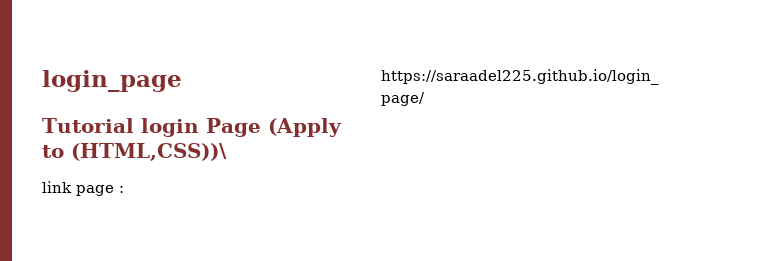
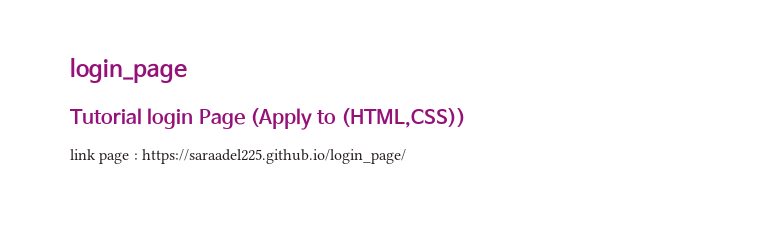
[71,143,227,161] (HTML,CSS))\ -> [341,108,467,128] (HTML,CSS))

